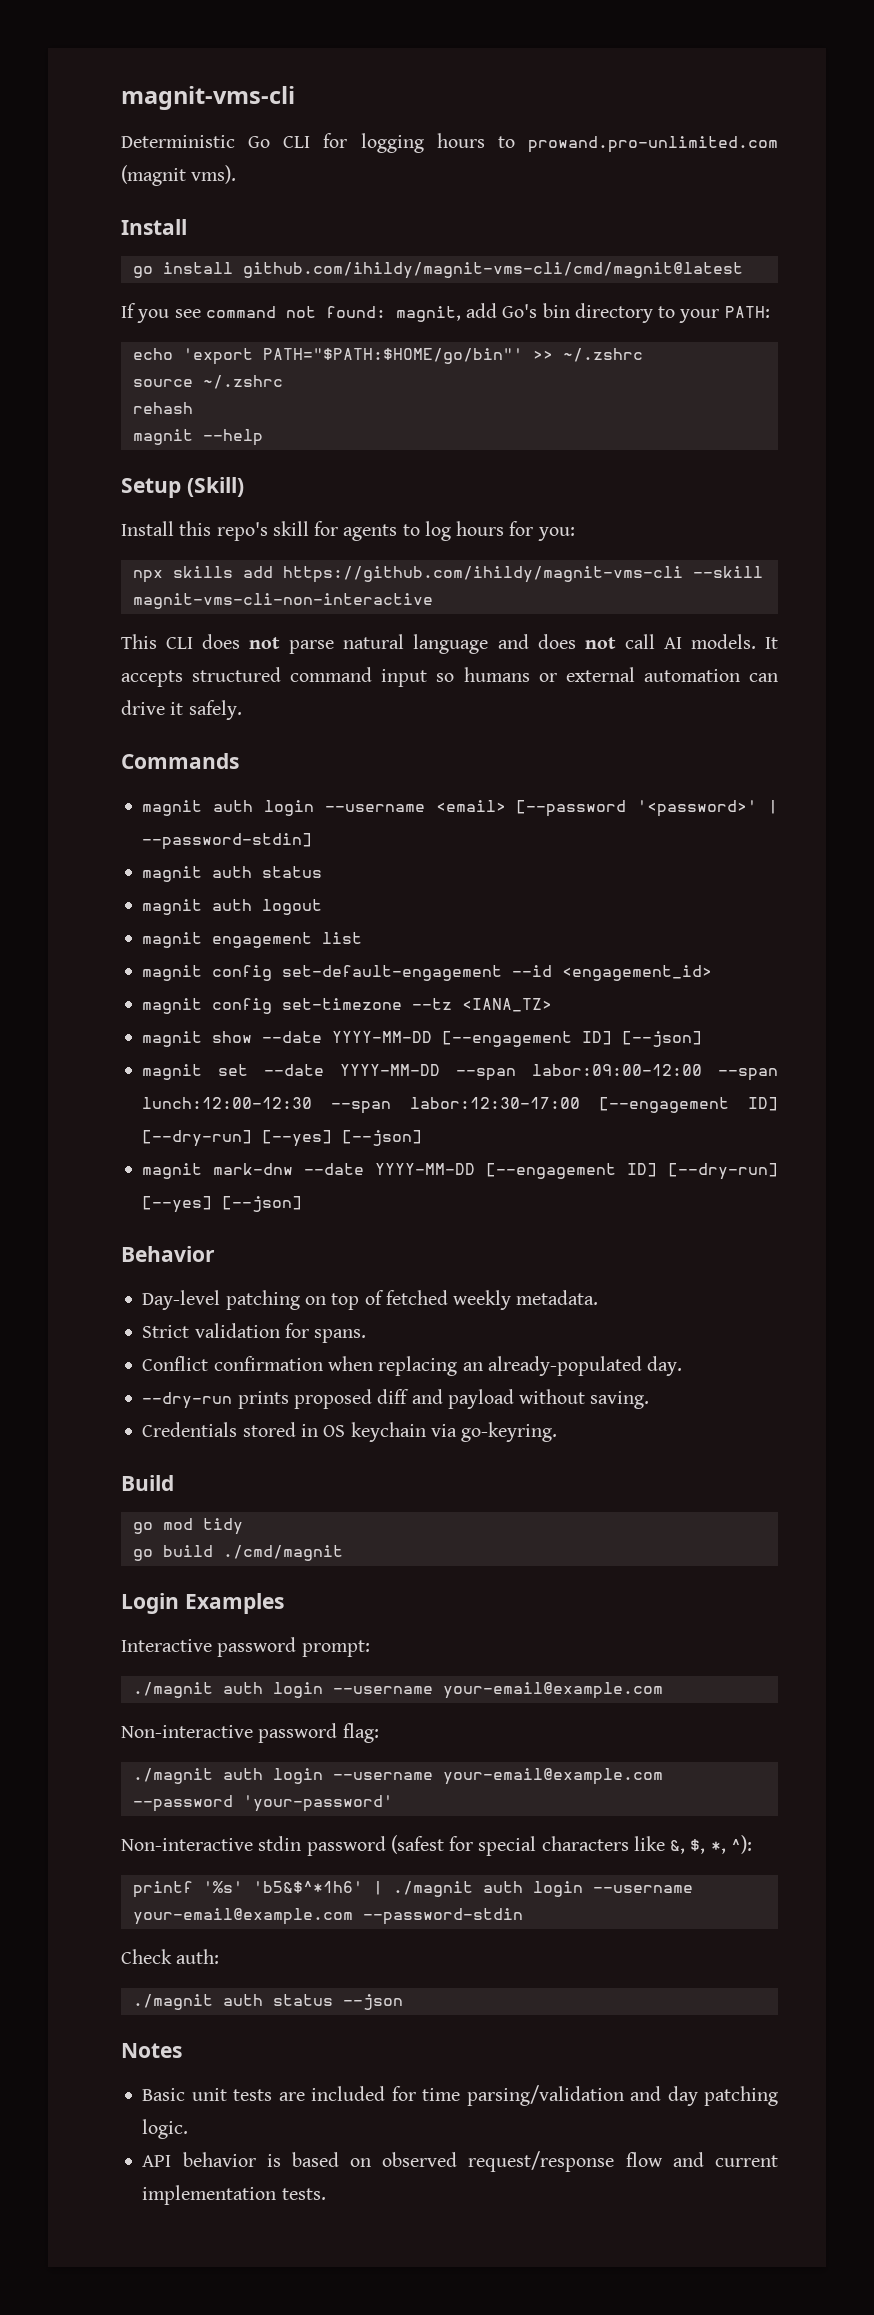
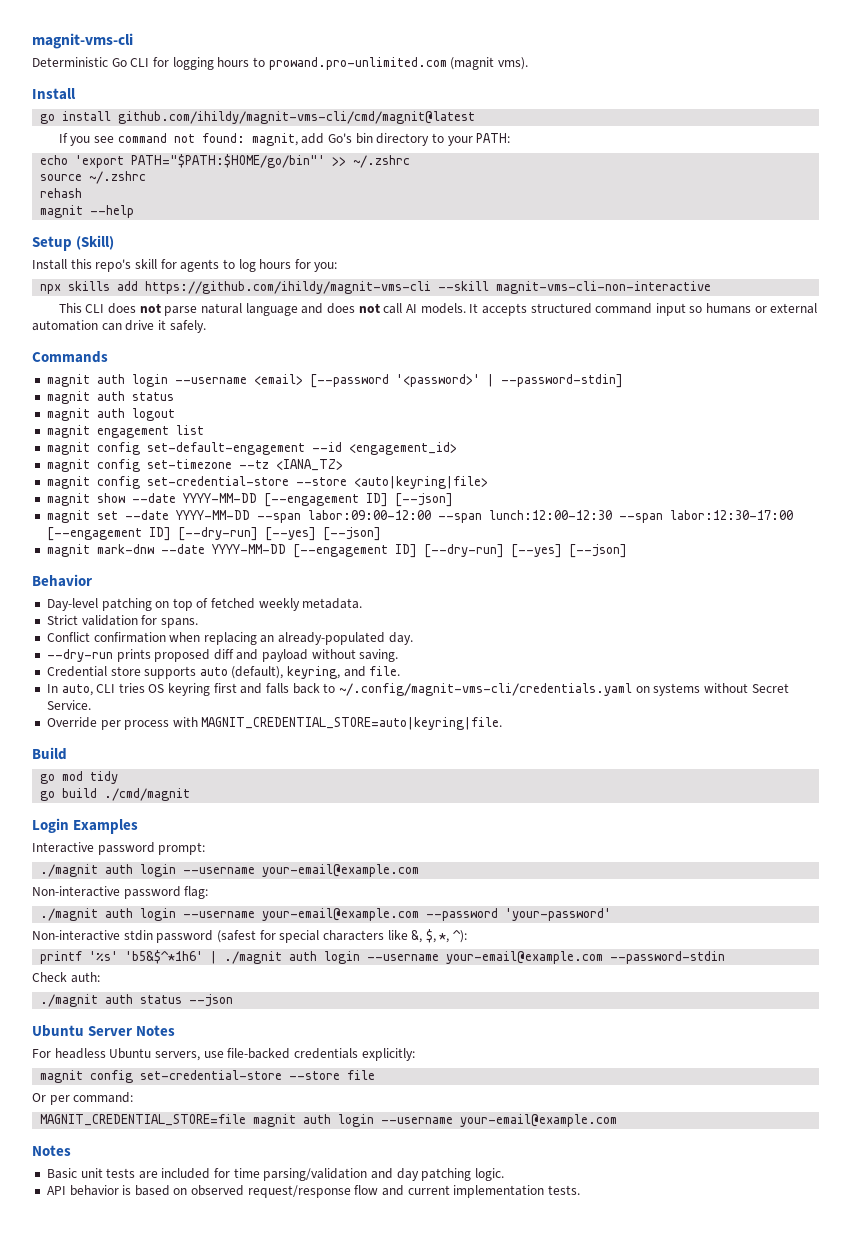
(553, 1005) none -> [46,476,488,489] // magnit config set-credential-store --store <auto|keyring|file>
[142,1422,558,1442] Credentials stored in OS keychain via go-keyring. -> [46,666,401,679] [46,683,789,696] [46,700,91,710] [46,717,503,730] Credential store supports auto (default), keyring, and file. // In auto, CLI tries OS keyring first and falls back to ~/.config/magnit-vms-cli/credentials.yaml on systems without Secret Service. // Override per process with MAGNIT_CREDENTIAL_STORE=auto|keyring|file.
(403, 2002) none -> [32,1025,176,1037] [32,1048,415,1061] [40,1070,376,1083] [32,1092,134,1105] [40,1114,618,1127] // Ubuntu Server Notes // For headless Ubuntu servers, use file-backed credentials explicitly: // magnit config set-credential-store --store file // Or per command: // MAGNIT_CREDENTIAL_STORE=file magnit auth login --username your-email@example.com

